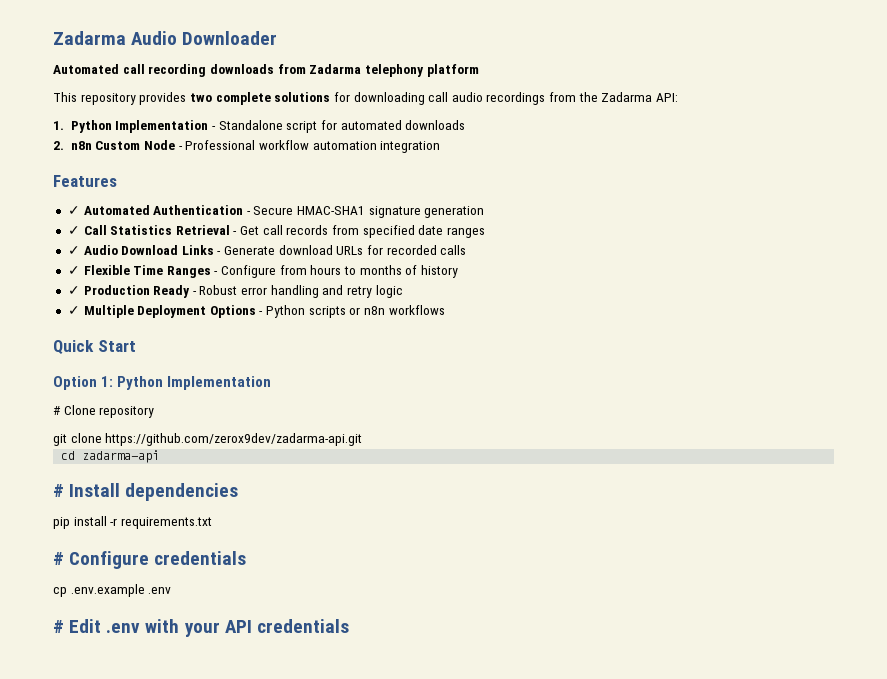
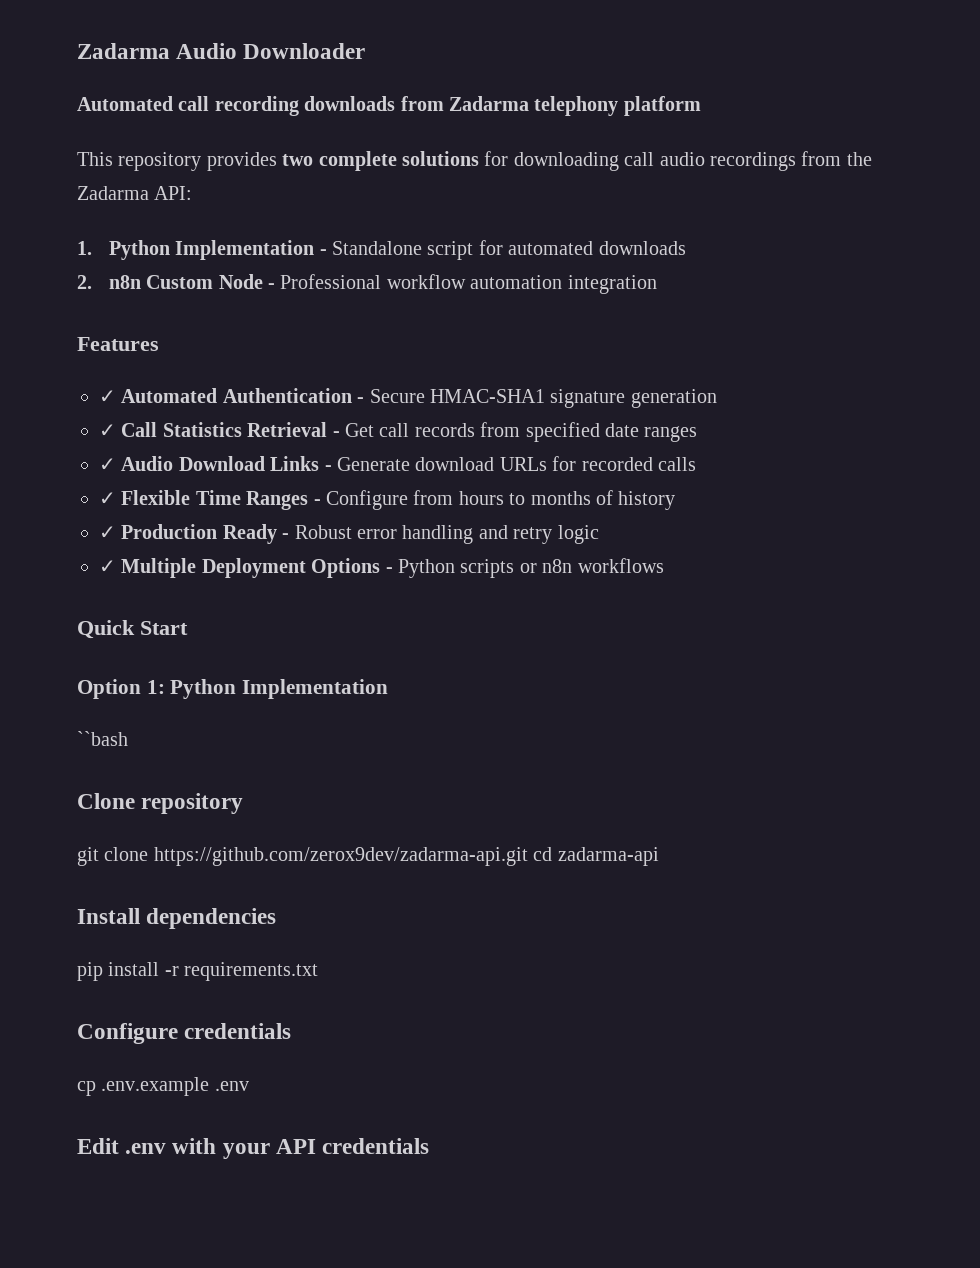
[53,406,61,415] # -> [77,731,128,746] ``bash //
(363, 439) // -> (528, 856) none
[53,484,64,497] # -> (659, 856) none
[53,552,64,565] # -> (319, 971) none
[53,620,64,633] # -> (249, 1086) none

